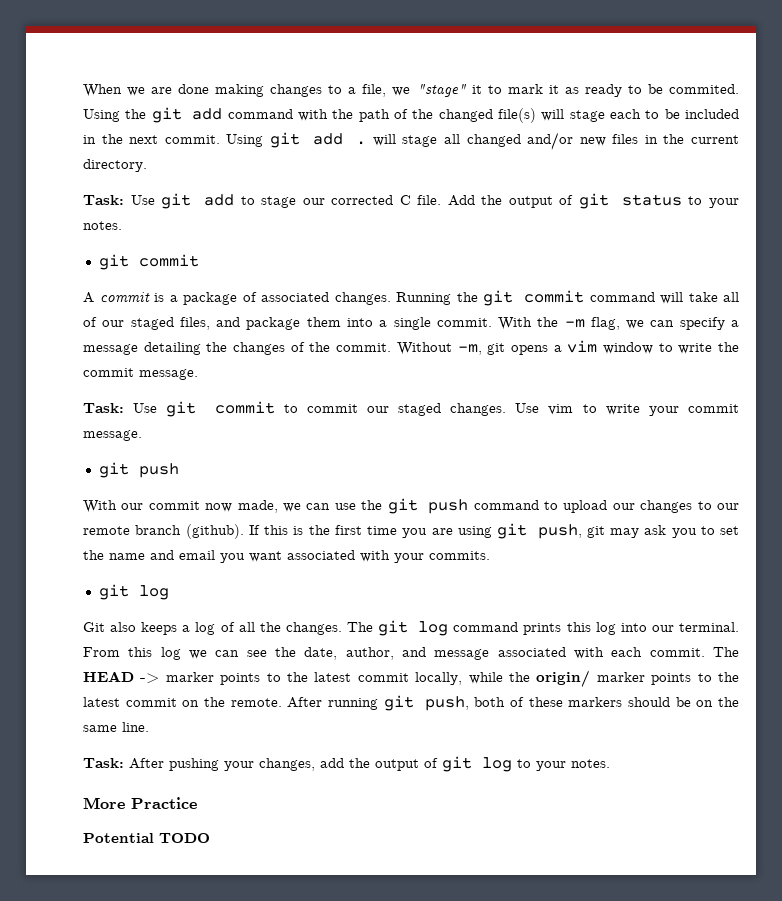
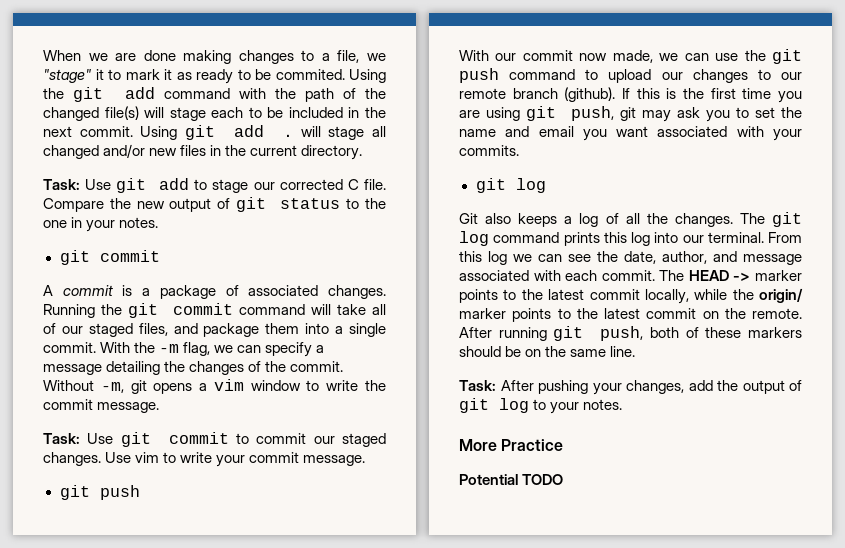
[447,195,503,206] Add the -> [43,198,165,212] Compare the new
(703, 200) none -> [365,198,386,209] [43,217,83,228] the one in

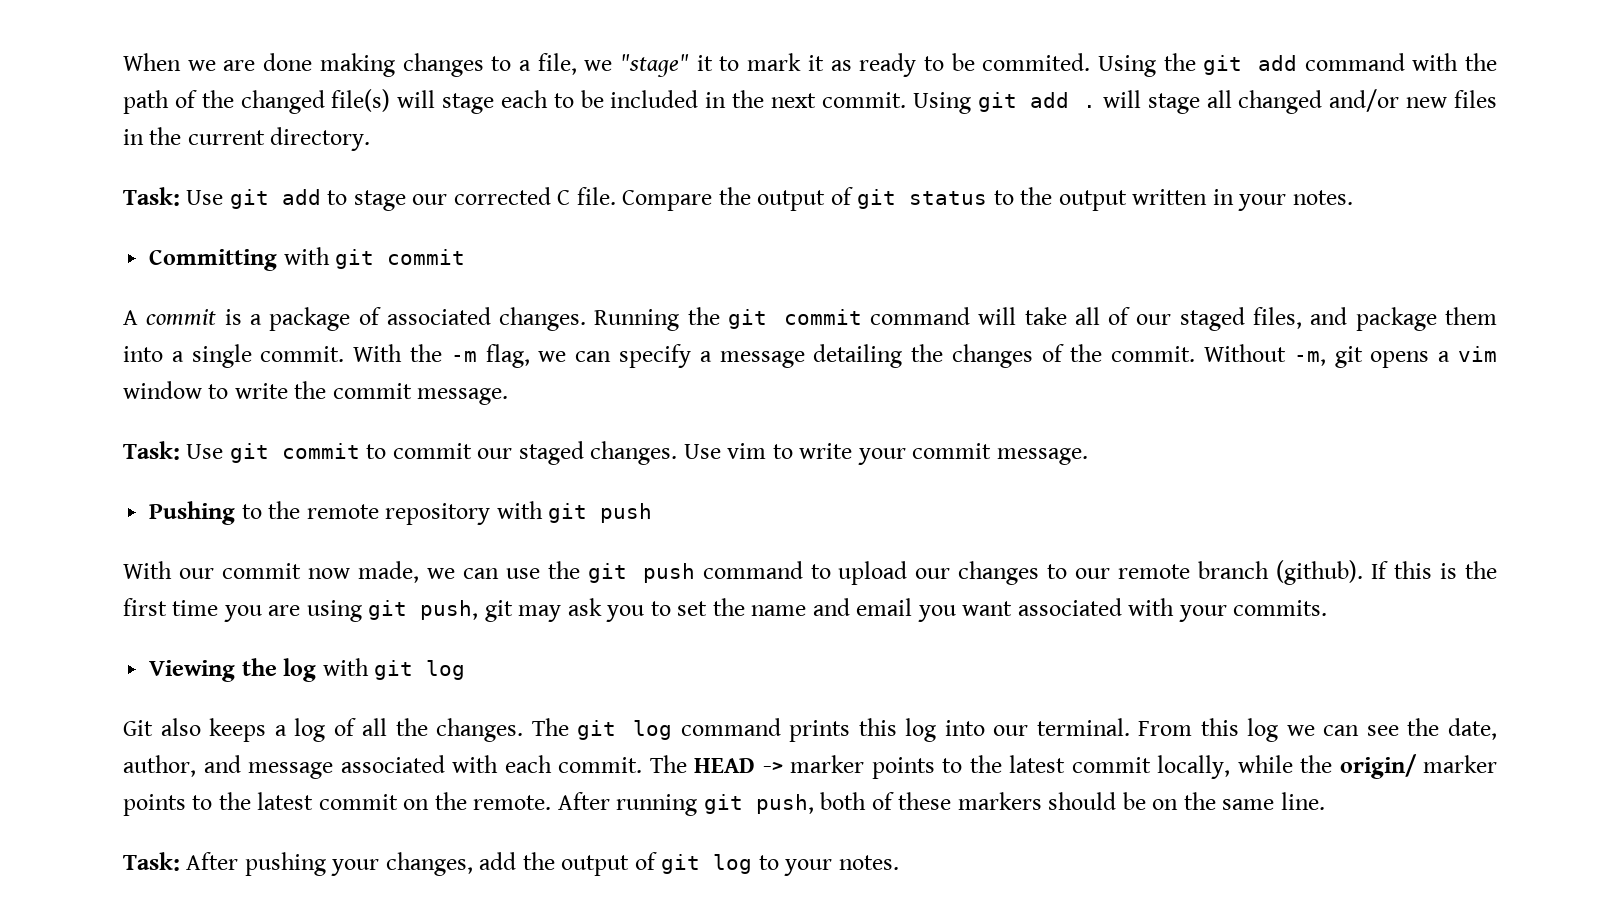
[136,201,165,209] new -> (751, 196) none
[43,220,67,228] one -> [1058,189,1208,211] output written
(159, 222) none -> [149,247,330,271] Committing with
(366, 460) none -> [149,501,543,525] Pushing to the remote repository with
(519, 150) none -> [149,658,369,682] Viewing the log with
[459,439,564,451] [459,474,564,485] // More Practice // Potential TODO -> (899, 862) none

